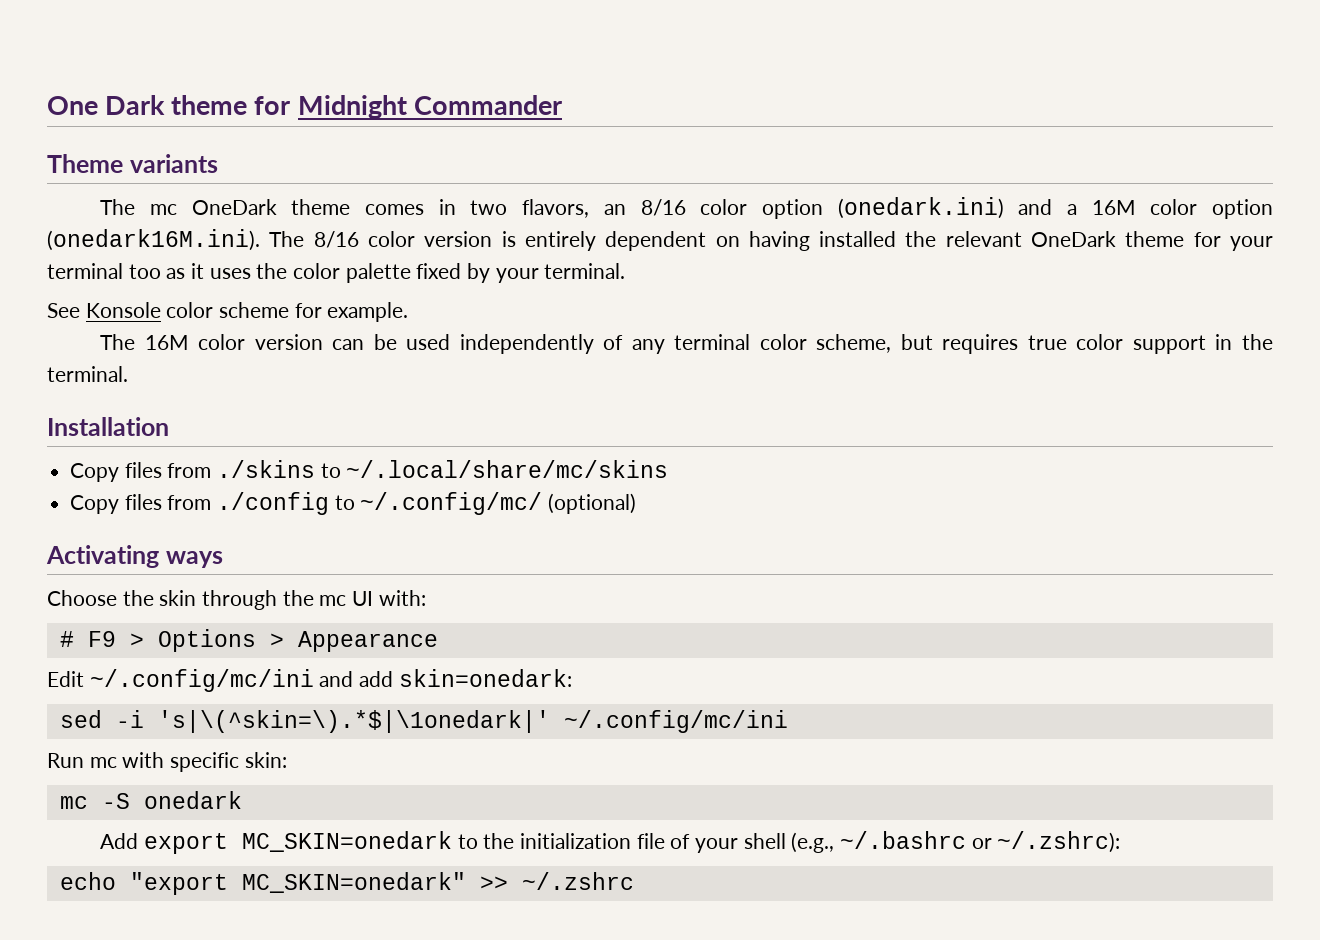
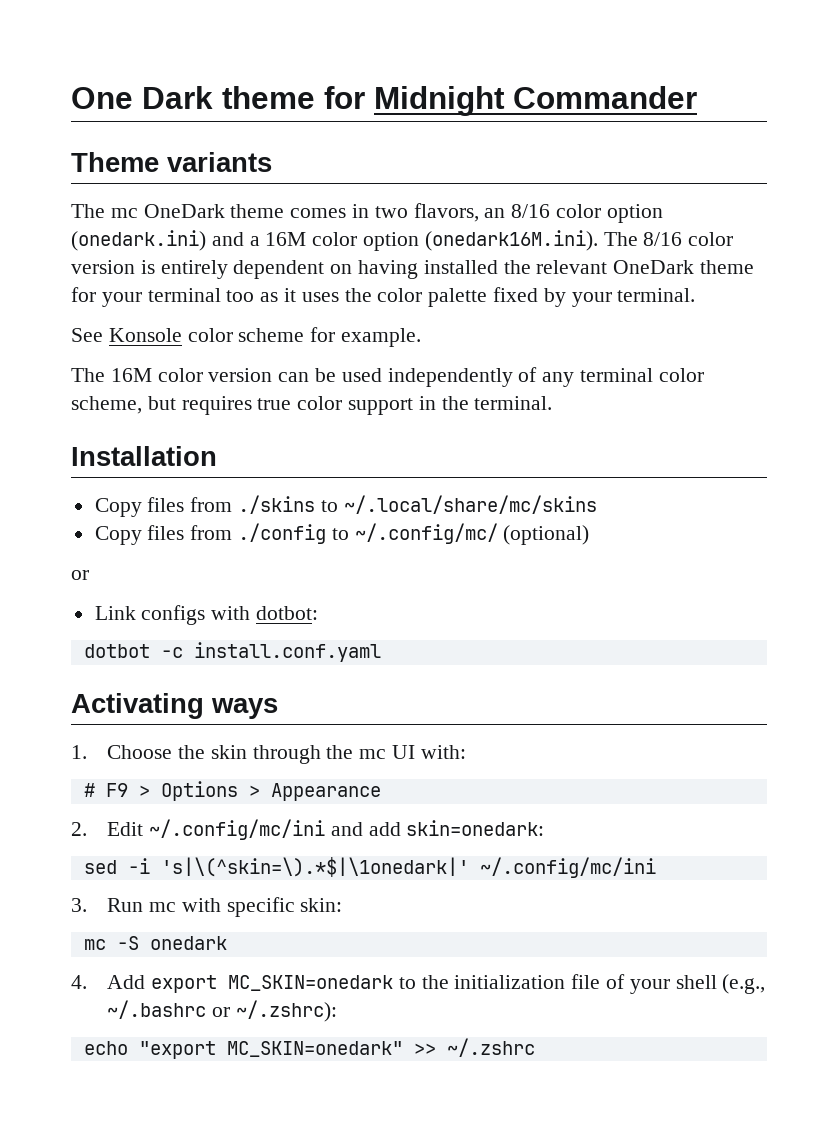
(637, 503) none -> [71,570,89,580] [94,605,319,625] [83,642,381,662] // or // Link configs with dotbot: // dotbot -c install.conf.yaml
(223, 559) none -> [71,745,87,759] 1.
(438, 641) none -> [71,822,87,836] 2.
(788, 721) none -> [71,898,87,912] 3.
(242, 800) none -> [71,975,87,989] 4.

